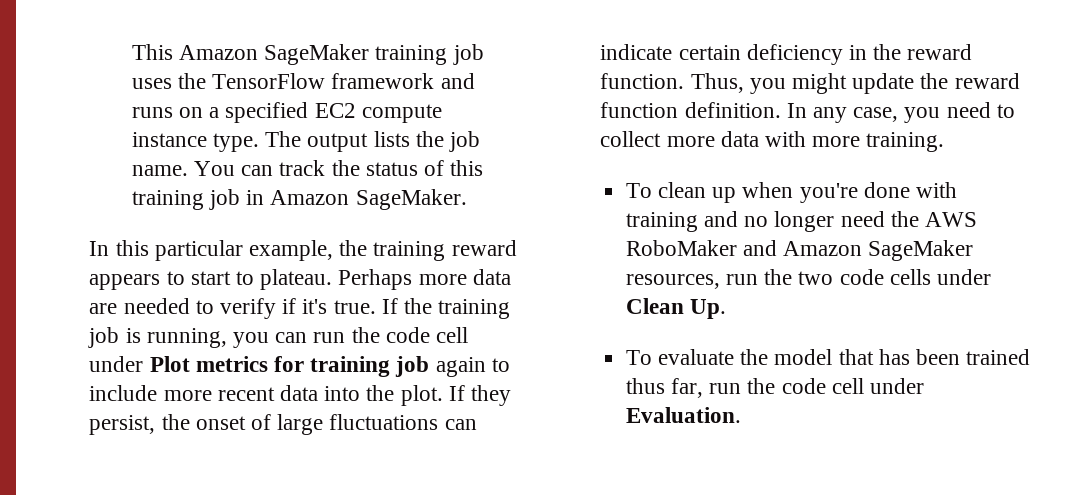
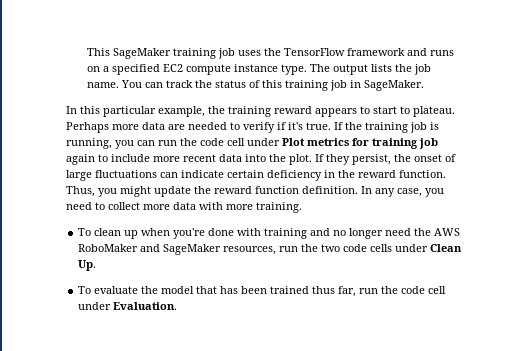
[179,45,259,60] Amazon -> (110, 52) none
[270,190,350,205] Amazon -> (361, 84) none
[783,241,863,256] Amazon -> (160, 248) none

